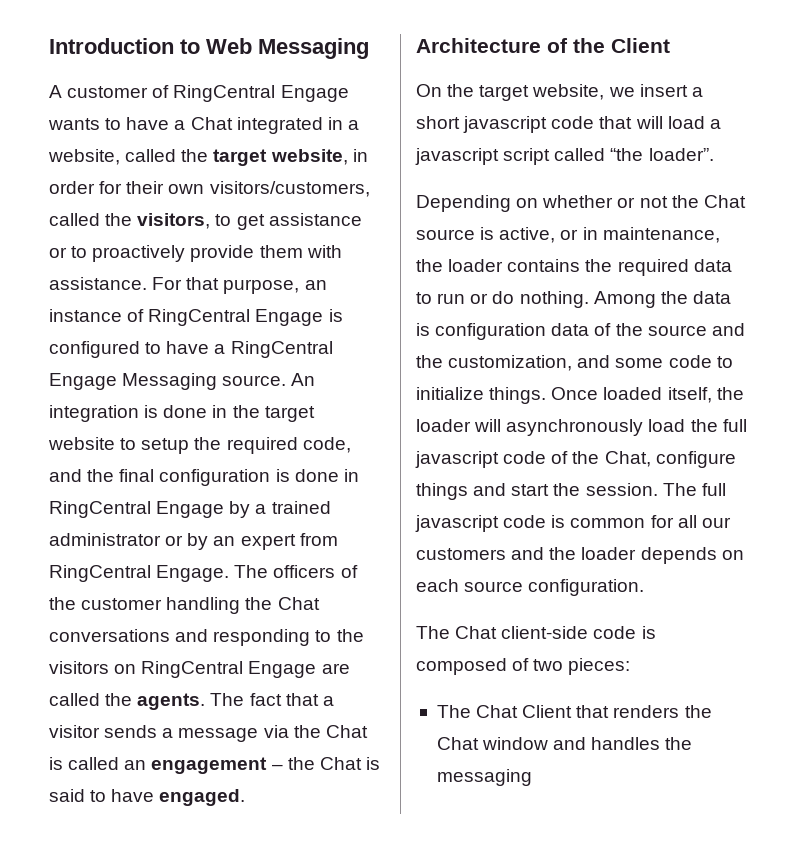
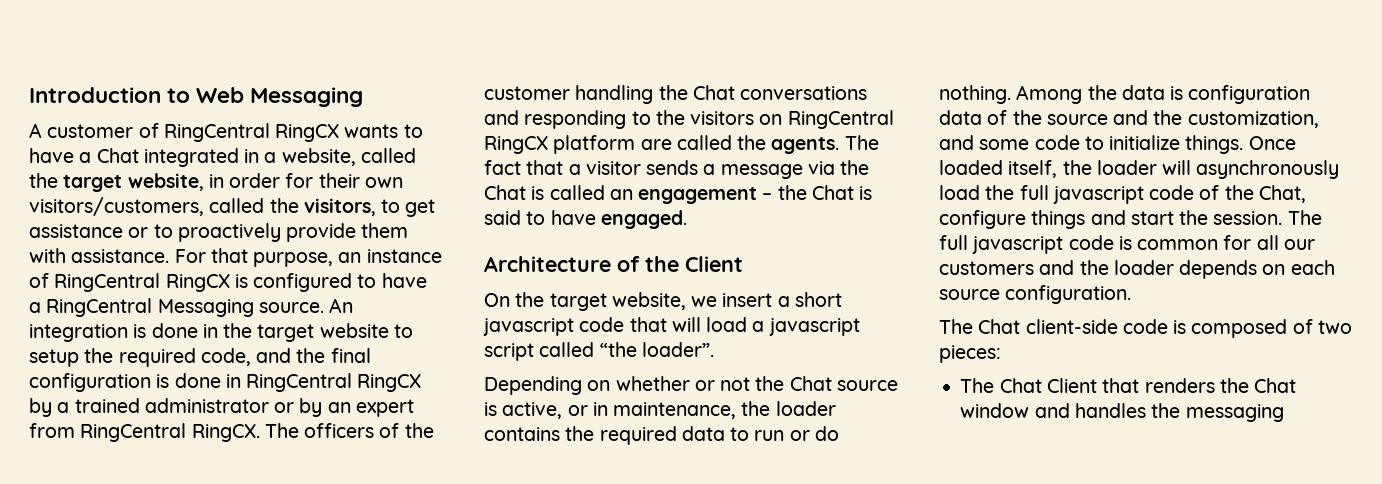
[280,85,349,102] Engage -> [275,124,340,142] RingCX
[255,309,324,326] Engage -> [165,274,230,292] RingCX
[49,373,117,390] Engage -> (153, 307) none
[156,501,225,518] Engage -> [357,374,422,392] RingCX
[156,565,230,582] Engage. -> [191,424,260,442] RingCX.
[248,661,317,678] Engage -> [484,135,636,154] RingCX platform

